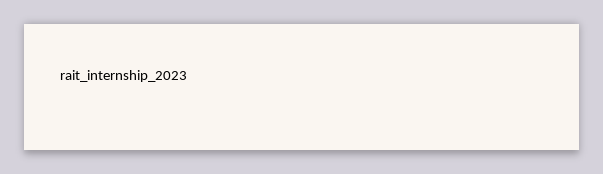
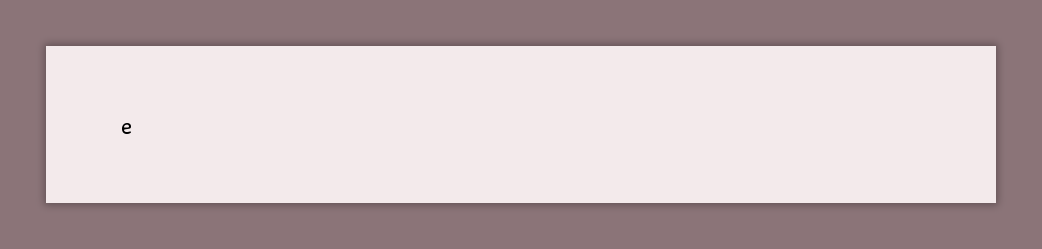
[60,70,187,82] rait_internship_2023 -> [121,123,132,134] e

